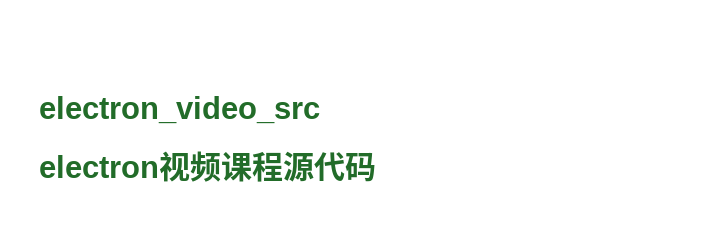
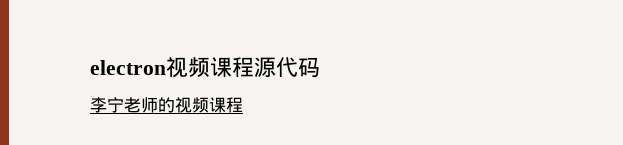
[39,96,320,124] electron_video_src // -> (90, 67) none
(376, 167) none -> [90,97,243,113] // 李宁老师的视频课程

